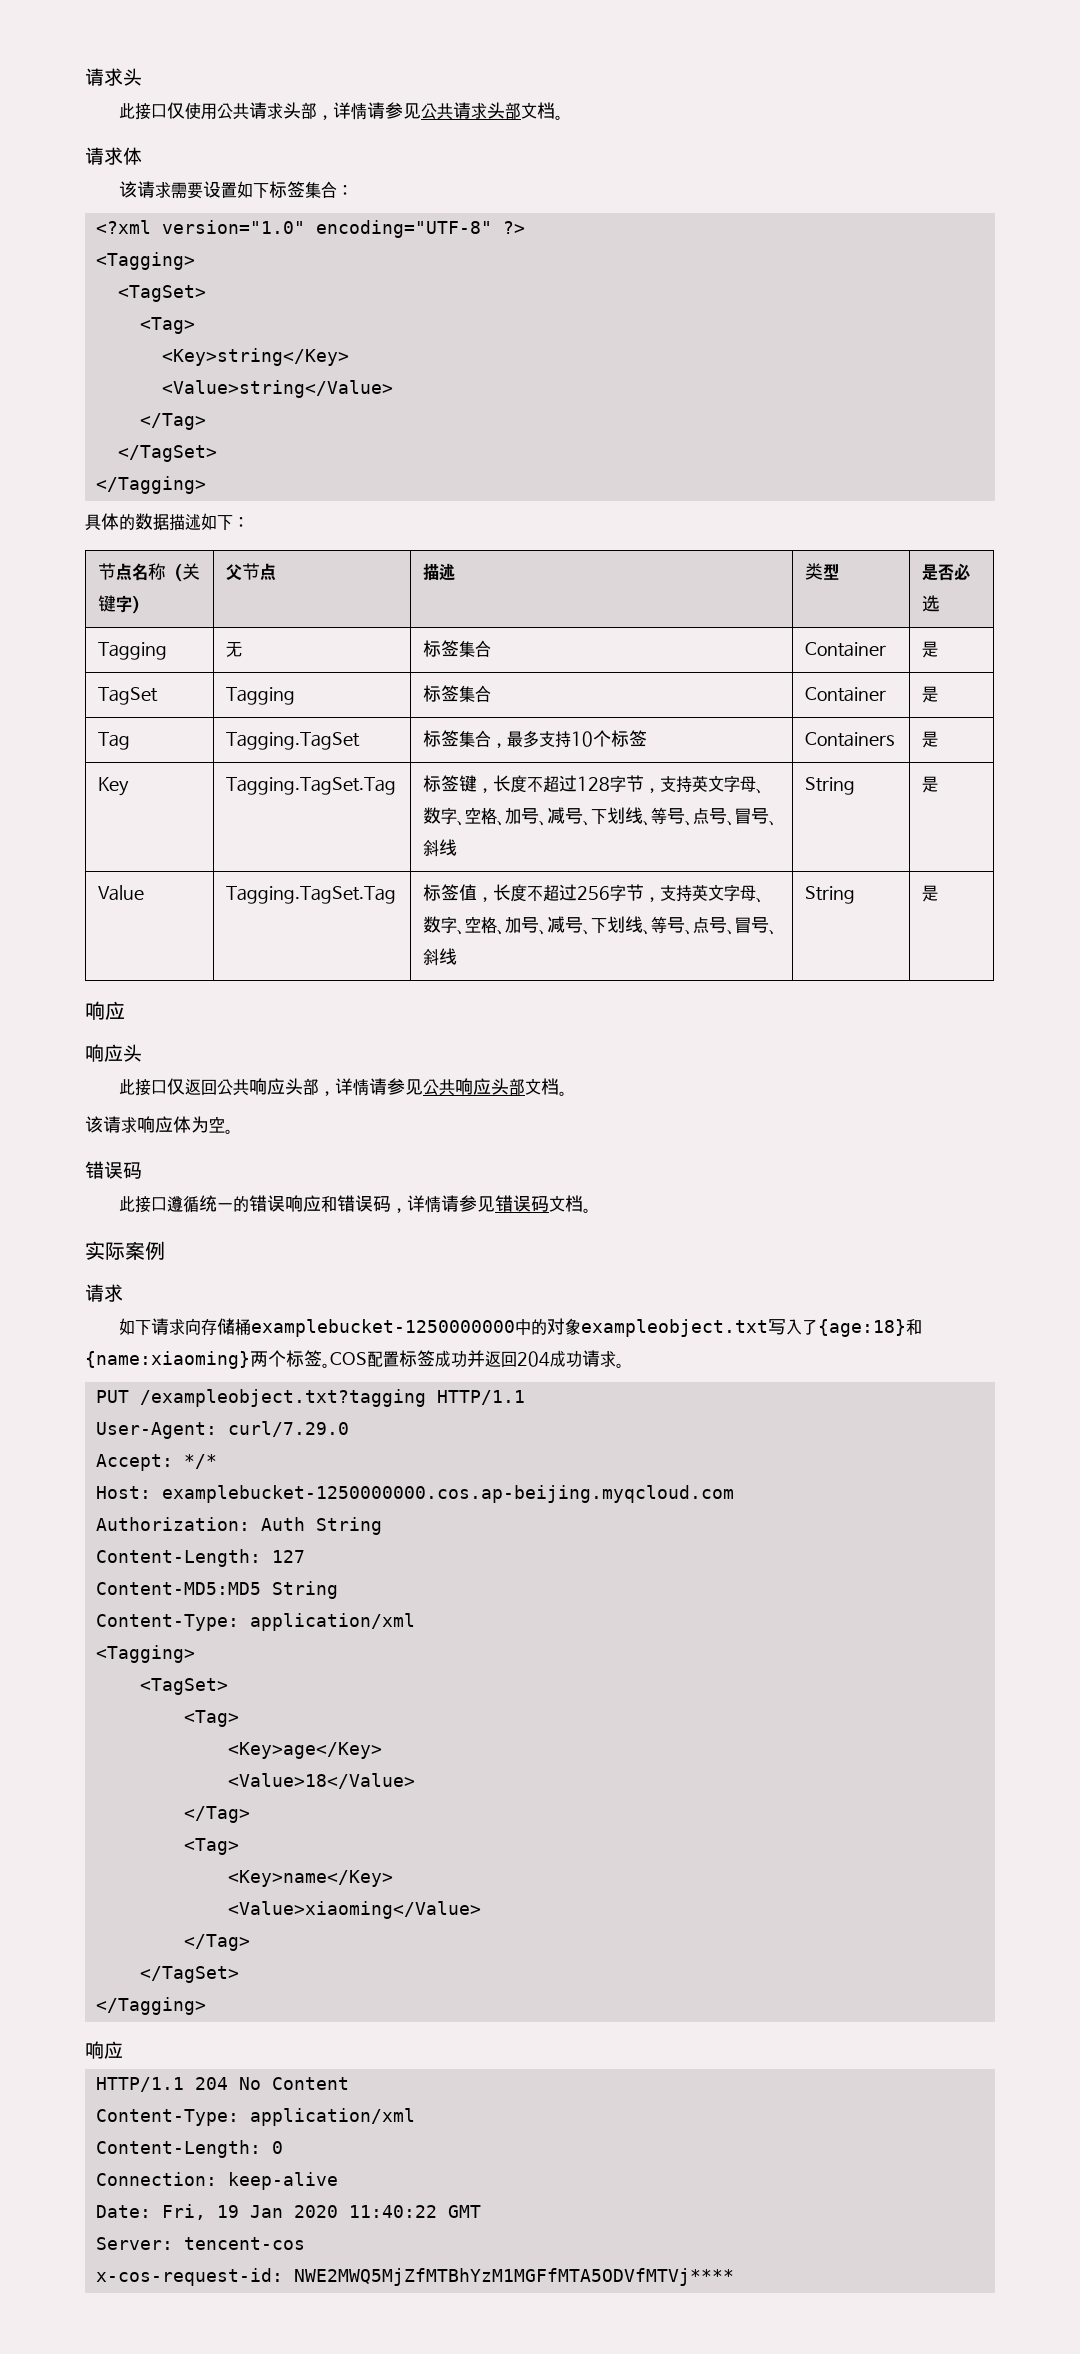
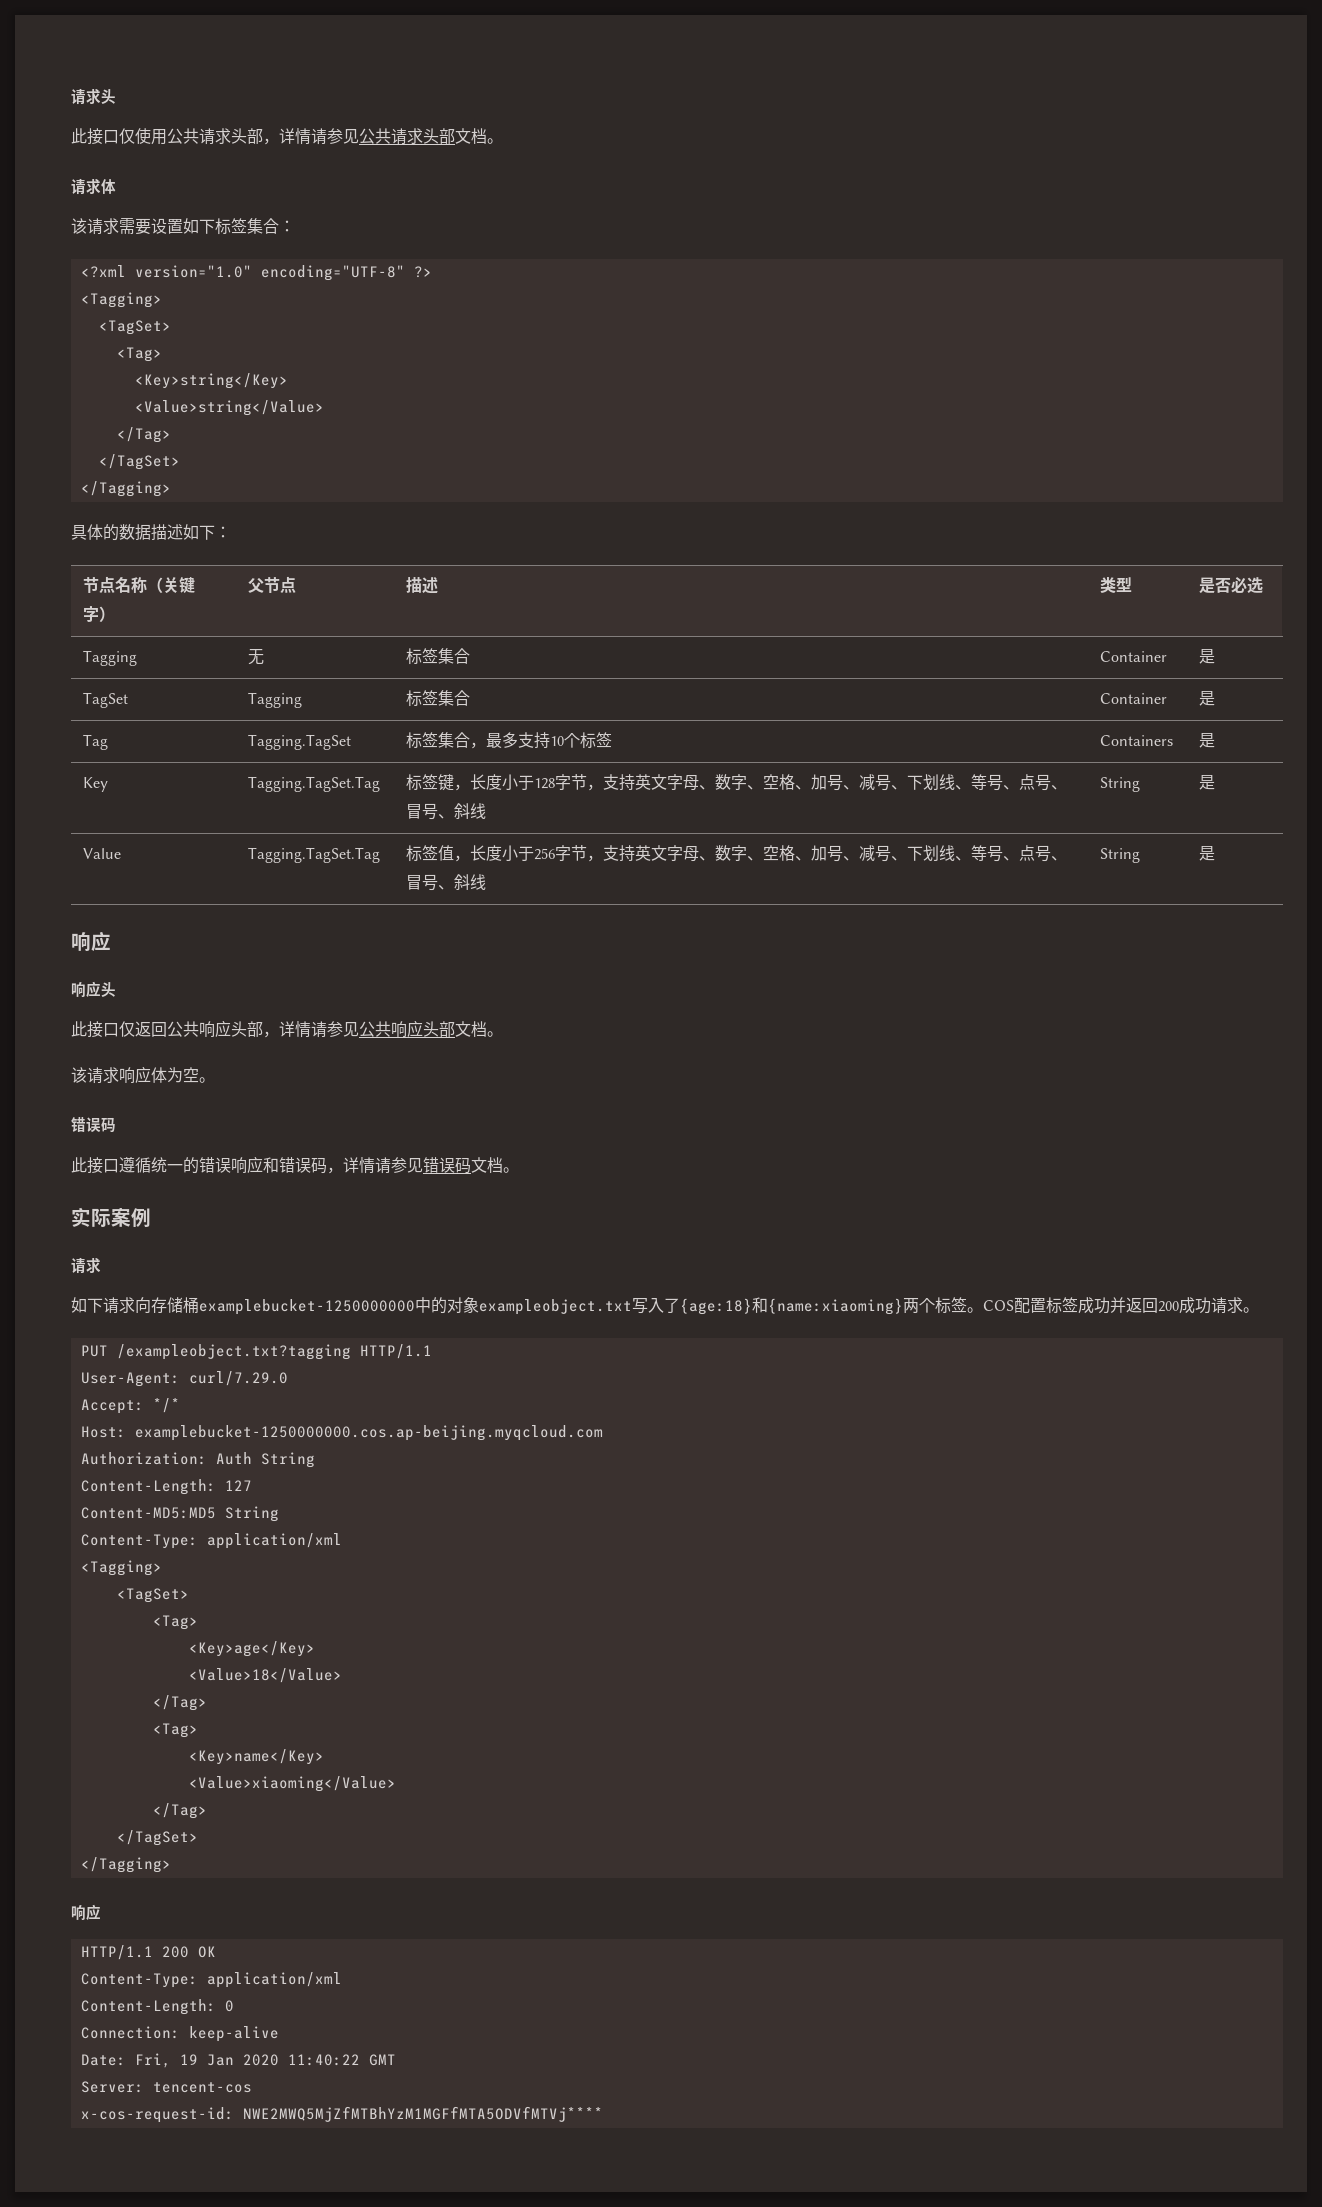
[527,775,578,793] 不超过 -> [502,774,535,791] 小于
[527,884,578,902] 不超过 -> [502,845,535,862] 小于
[517,1351,550,1367] 204 -> [1158,1301,1179,1312] 200
[194,2077,349,2090] 204 No Content -> [161,1946,216,1958] 200 OK

